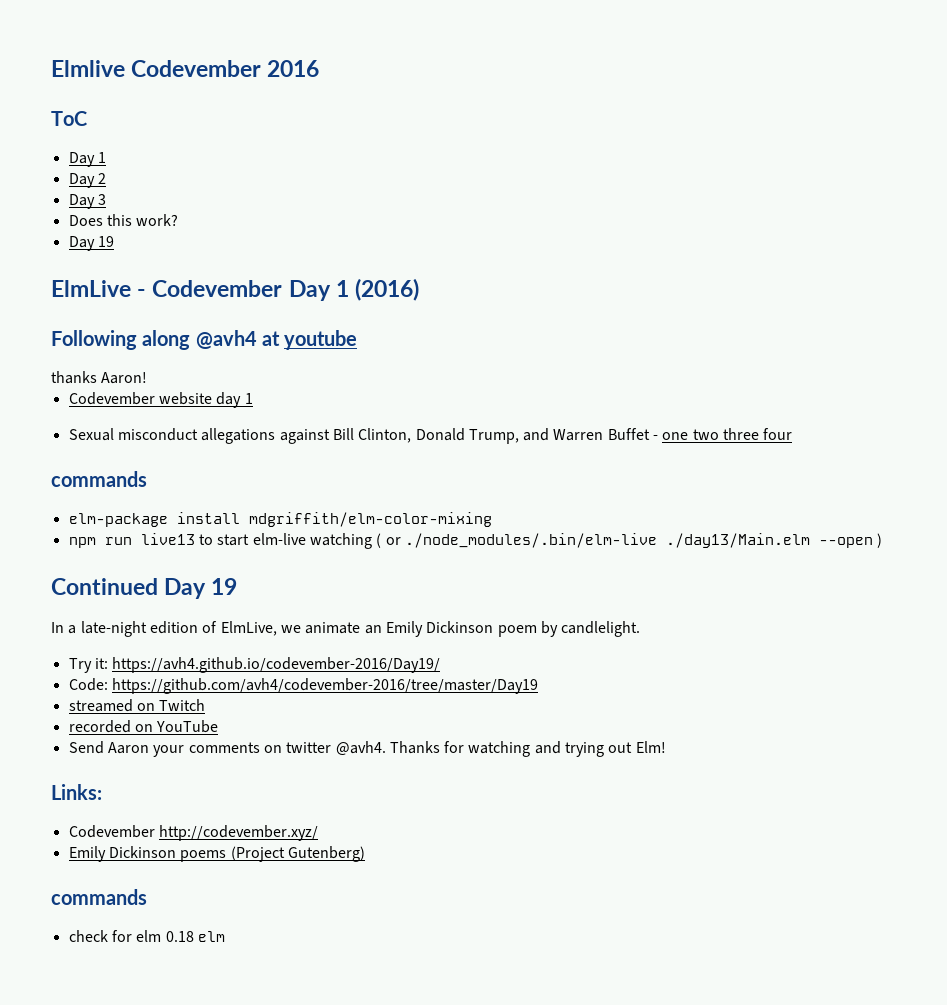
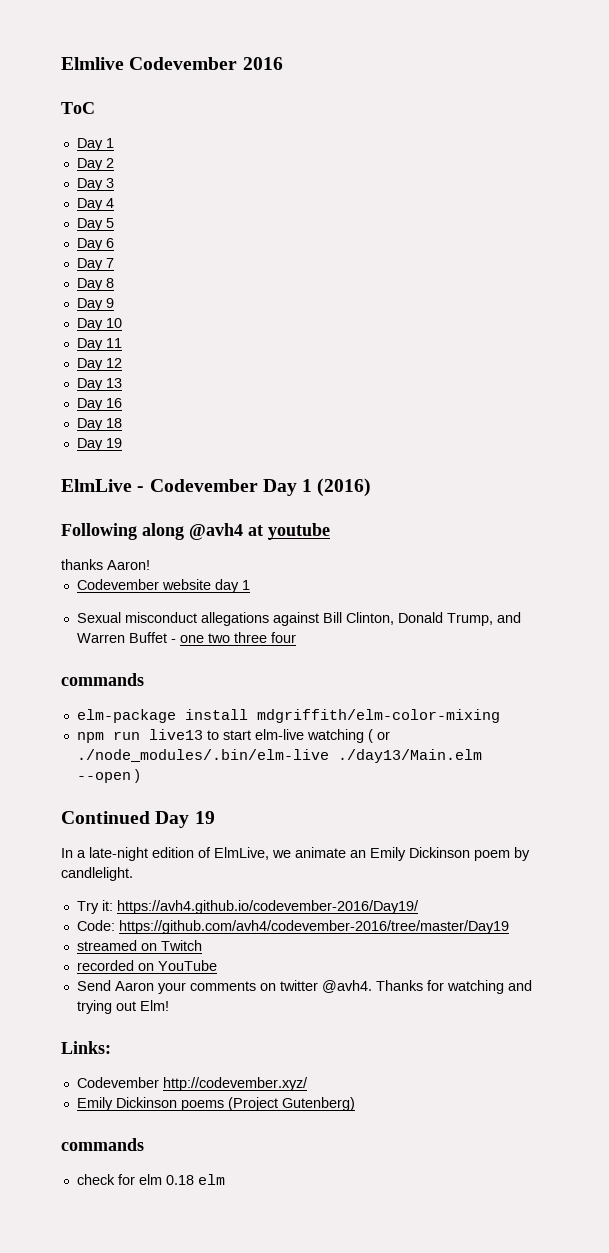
[68,214,179,226] Does this work? -> [76,198,114,211] [76,218,114,231] [76,238,114,251] [76,258,114,271] [76,278,114,291] [76,298,114,311] [76,318,122,331] [76,338,122,351] [76,358,122,371] [76,378,122,391] [76,398,122,411] [76,418,122,431] Day 4 // Day 5 // Day 6 // Day 7 // Day 8 // Day 9 // Day 10 // Day 11 // Day 12 // Day 13 // Day 16 // Day 18

